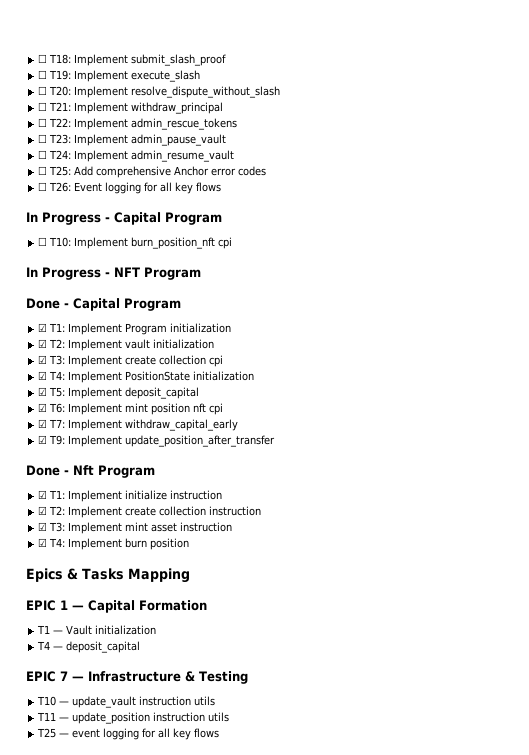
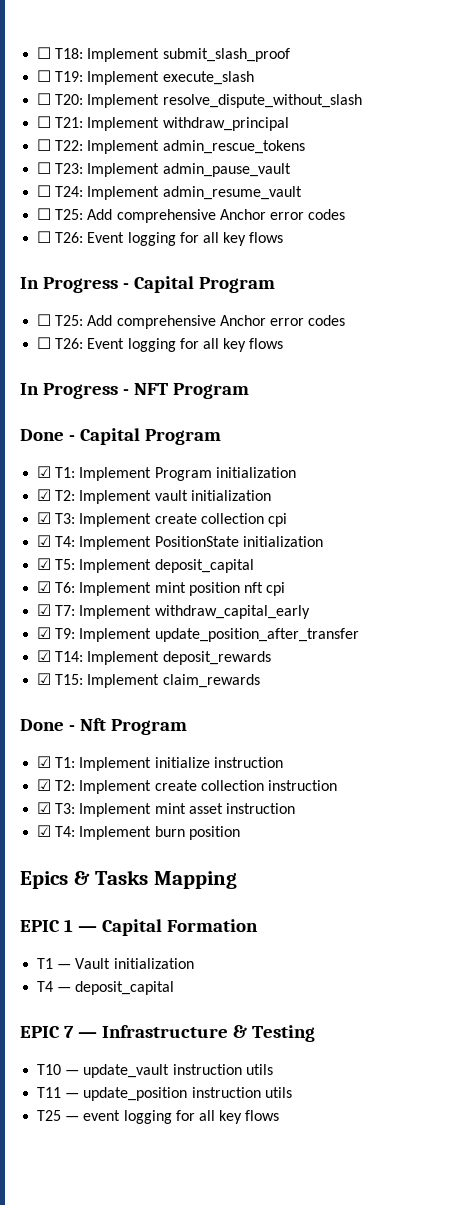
[49,237,233,249] T10: Implement burn_position_nft cpi -> [55,315,346,329] [37,337,284,352] T25: Add comprehensive Anchor error codes // ☐ T26: Event logging for all key flows
(276, 441) none -> [37,650,271,665] [37,673,260,688] // ☑ T14: Implement deposit_rewards // ☑ T15: Implement claim_rewards

